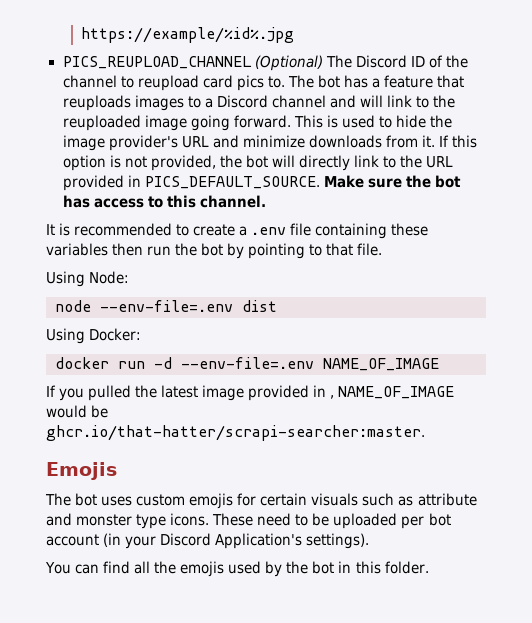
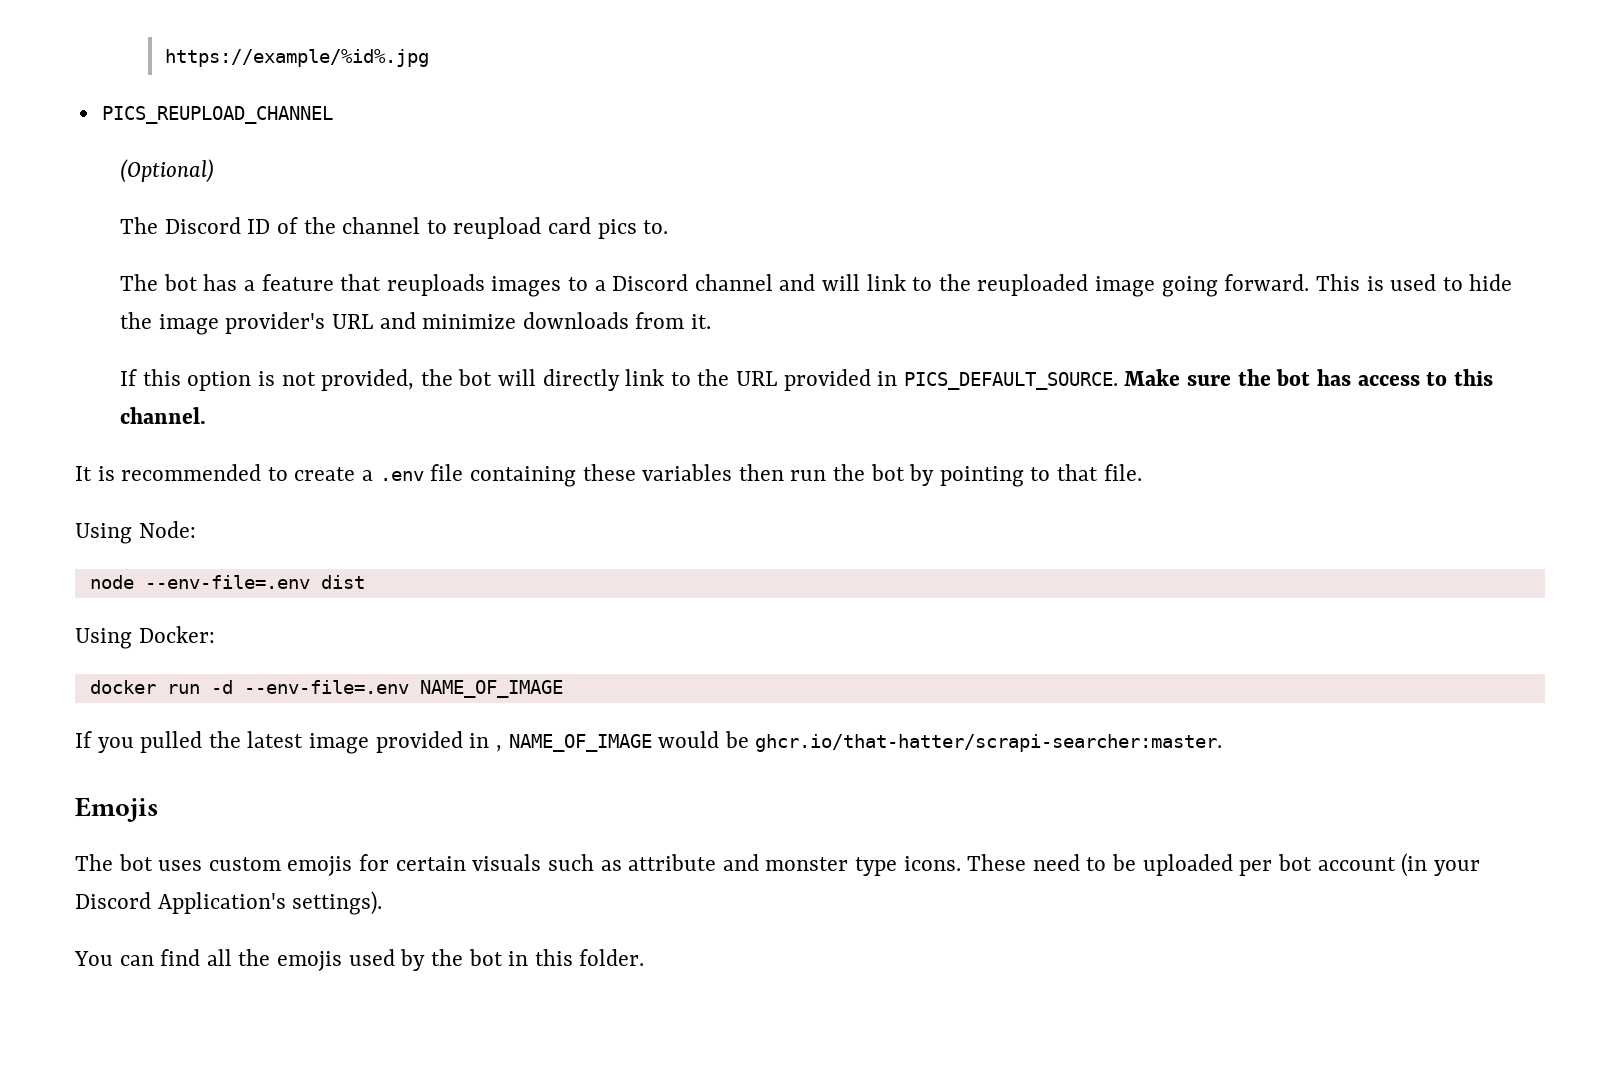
(252, 62) none -> (333, 115) //
(323, 63) none -> (215, 171) //
(285, 82) none -> (669, 227) //
(435, 141) none -> (711, 321) //

